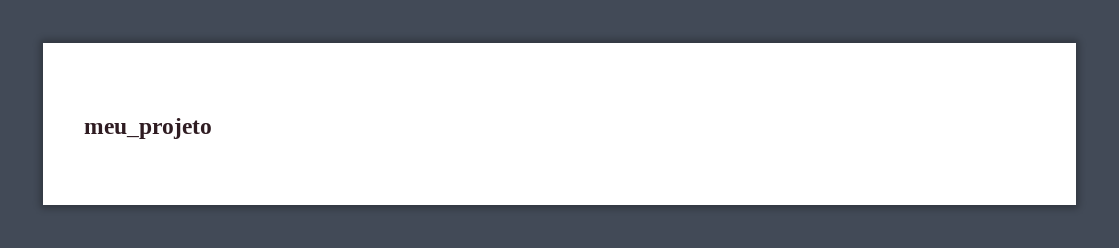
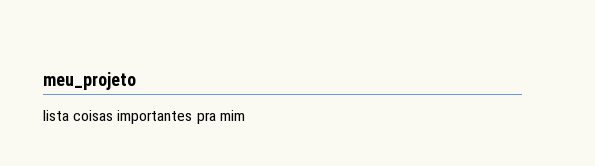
(212, 128) none -> [43,110,245,124] // lista coisas importantes pra mim

